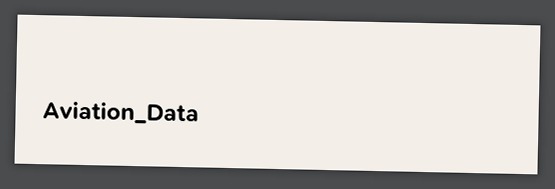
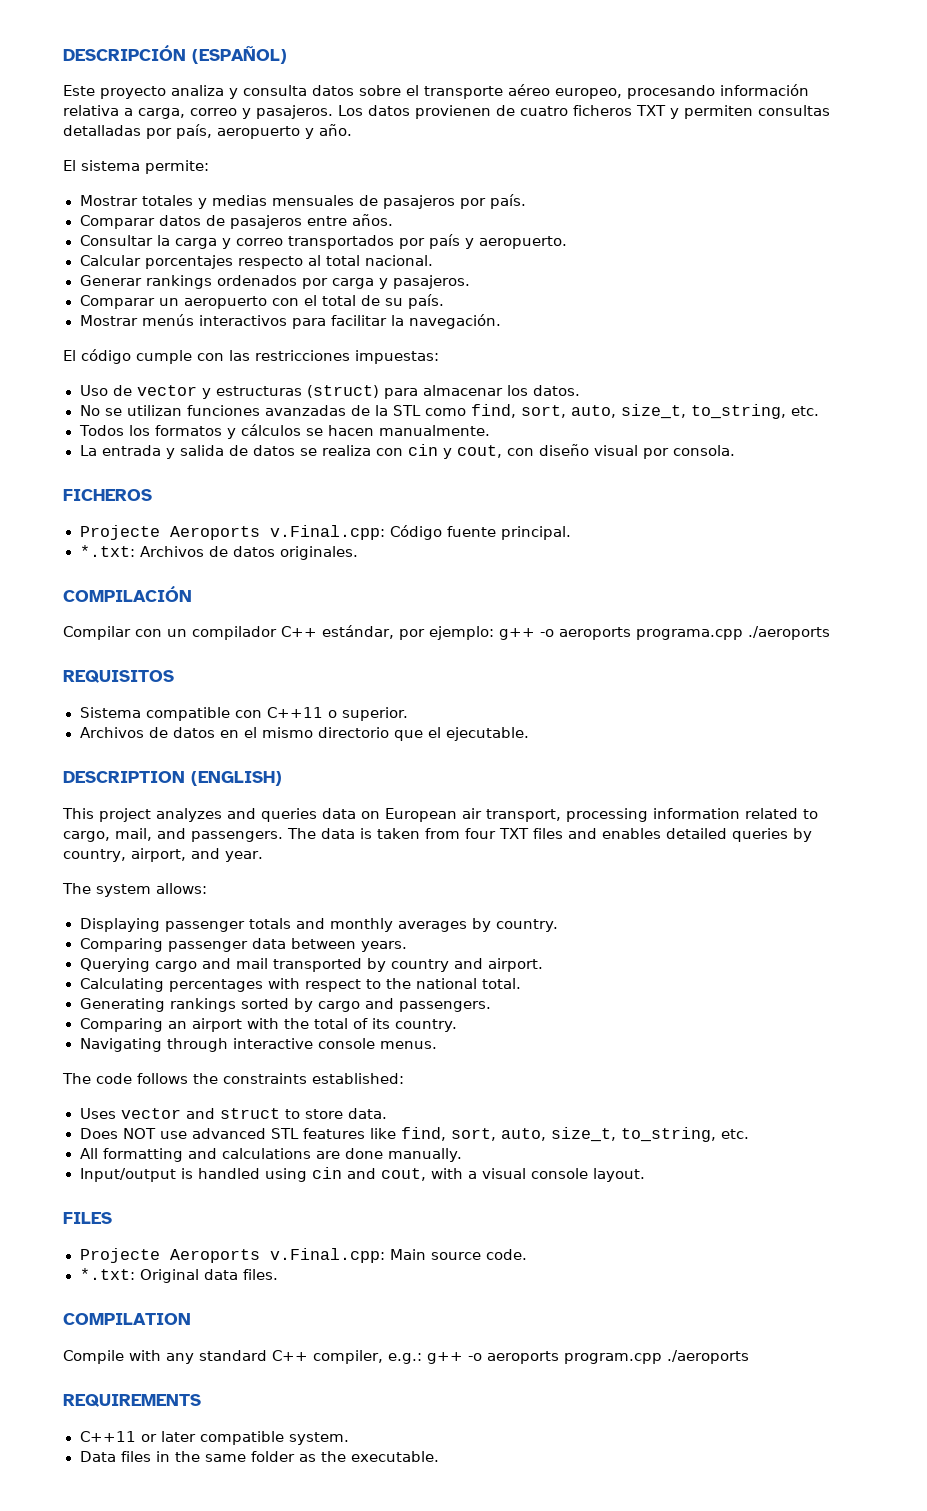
[42,101,199,126] Aviation_Data -> [63,45,287,64] [63,84,809,99] [63,105,830,119] [63,124,352,139] [63,160,209,174] [79,194,526,209] [79,214,393,229] [79,234,567,249] [79,255,433,269] [79,275,470,289] [79,294,444,309] [79,314,501,329] [63,349,439,364] [79,385,580,399] [79,404,819,419] [78,424,491,439] [79,444,735,459] [63,489,152,501] [79,525,571,540] [79,545,358,560] [63,586,192,602] [63,625,830,640] [63,670,174,683] [79,707,409,721] [79,727,529,741] [63,771,282,786] [62,808,818,822] [63,828,812,842] [63,848,263,862] [62,883,207,897] [79,918,559,932] [79,938,407,952] [79,958,543,972] [79,978,521,992] [79,998,491,1012] [79,1018,458,1032] [79,1038,437,1052] [62,1073,404,1084] [79,1108,387,1119] [79,1127,749,1142] [79,1148,463,1162] [79,1167,645,1182] [63,1212,112,1224] [79,1248,527,1263] [79,1268,278,1283] [63,1313,191,1325] [63,1350,749,1364] [63,1394,201,1407] [79,1431,349,1445] [79,1451,439,1462] DESCRIPCIÓN (ESPAÑOL) // Este proyecto analiza y consulta datos sobre el transporte aéreo europeo, procesando información relativa a carga, correo y pasajeros. Los datos provienen de cuatro ficheros TXT y permiten consultas detalladas por país, aeropuerto y año. // El sistema permite: // Mostrar totales y medias mensuales de pasajeros por país. // Comparar datos de pasajeros entre años. // Consultar la carga y correo transportados por país y aeropuerto. // Calcular porcentajes respecto al total nacional. // Generar rankings ordenados por carga y pasajeros. // Comparar un aeropuerto con el total de su país. // Mostrar menús interactivos para facilitar la navegación. // El código cumple con las restricciones impuestas: // Uso de vector y estructuras (struct) para almacenar los datos. // No se utilizan funciones avanzadas de la STL como find, sort, auto, size_t, to_string, etc. // Todos los formatos y cálculos se hacen manualmente. // La entrada y salida de datos se realiza con cin y cout, con diseño visual por consola. // FICHEROS // Projecte Aeroports v.Final.cpp: Código fuente principal. // *.txt: Archivos de datos originales. // COMPILACIÓN // Compilar con un compilador C++ estándar, por ejemplo: g++ -o aeroports programa.cpp ./aeroports // REQUISITOS // Sistema compatible con C++11 o superior. // Archivos de datos en el mismo directorio que el ejecutable. // DESCRIPTION (ENGLISH) // This project analyzes and queries data on European air transport, processing information related to cargo, mail, and passengers. The data is taken from four TXT files and enables detailed queries by country, airport, and year. // The system allows: // Displaying passenger totals and monthly averages by country. // Comparing passenger data between years. // Querying cargo and mail transported by country and airport. // Calculating percentages with respect to the national total. // Generating rankings sorted by cargo and passengers. // Comparing an airport with the total of its country. // Navigating through interactive console menus. // The code follows the constraints established: // Uses vector and struct to store data. // Does NOT use advanced STL features like find, sort, auto, size_t, to_string, etc. // All formatting and calculations are done manually. // Input/output is handled using cin and cout, with a visual console layout. // FILES // Projecte Aeroports v.Final.cpp: Main source code. // *.txt: Original data files. // COMPILATION // Compile with any standard C++ compiler, e.g.: g++ -o aeroports program.cpp ./aeroports // REQUIREMENTS // C++11 or later compatible system. // Data files in the same folder as the executable.

